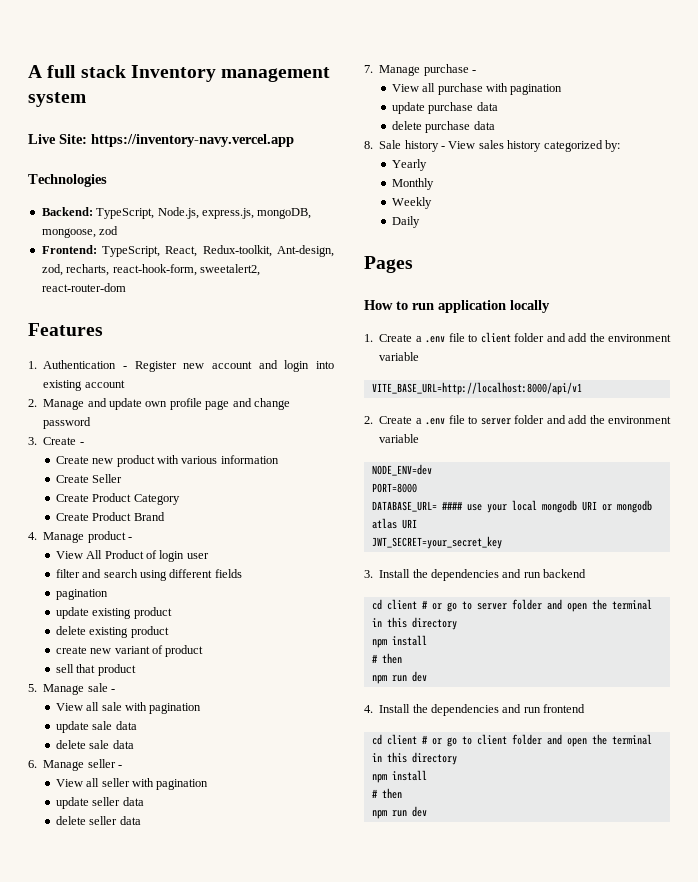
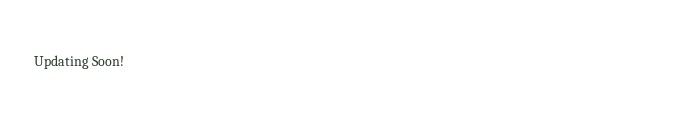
[28,65,331,82] [28,92,86,107] [28,134,294,147] [28,174,107,187] [41,207,312,219] [41,226,119,238] [41,245,334,257] [41,264,260,276] [41,283,126,292] [28,323,103,336] [28,360,334,372] [43,380,125,391] [28,398,290,410] [43,417,92,429] [28,437,84,445] [55,455,279,467] [55,474,123,483] [55,493,180,505] [55,512,165,521] [28,531,132,543] [55,550,209,562] [55,569,242,581] [55,589,108,600] [55,607,172,619] [55,626,169,638] [55,645,204,657] [55,664,136,676] [28,683,115,695] [55,702,202,714] [55,721,137,733] [55,740,134,749] [28,759,122,771] [55,778,209,790] [55,797,144,809] [55,816,141,825] [364,64,476,76] [391,83,563,95] [391,102,498,114] [391,121,495,133] [364,140,620,152] [391,159,427,171] [391,178,434,190] [391,197,432,209] [391,216,420,228] [364,256,413,273] [364,300,550,313] [364,332,671,343] [379,352,420,361] [371,382,582,395] [364,415,671,425] [379,434,420,443] [371,464,432,476] [371,483,417,493] [371,500,652,513] [371,518,417,529] [371,536,502,549] [364,569,587,581] [371,599,652,612] [371,617,457,630] [371,635,427,648] [371,653,402,664] [371,671,427,684] [364,704,586,716] [371,734,652,747] [371,752,457,765] [371,770,427,783] [371,788,402,799] [371,806,427,819] A full stack Inventory management system // Live Site: https://inventory-navy.vercel.app // Technologies // Backend: TypeScript, Node.js, express.js, mongoDB, mongoose, zod // Frontend: TypeScript, React, Redux-toolkit, Ant-design, zod, recharts, react-hook-form, sweetalert2, react-router-dom // Features // 1. Authentication - Register new account and login into existing account // 2. Manage and update own profile page and change password // 3. Create - // Create new product with various information // Create Seller // Create Product Category // Create Product Brand // 4. Manage product - // View All Product of login user // filter and search using different fields // pagination // update existing product // delete existing product // create new variant of product // sell that product // 5. Manage sale - // View all sale with pagination // update sale data // delete sale data // 6. Manage seller - // View all seller with pagination // update seller data // delete seller data // 7. Manage purchase - // View all purchase with pagination // update purchase data // delete purchase data // 8. Sale history - View sales history categorized by: // Yearly // Monthly // Weekly // Daily // Pages // How to run application locally // 1. Create a .env file to client folder and add the environment variable // VITE_BASE_URL=http://localhost:8000/api/v1 // 2. Create a .env file to server folder and add the environment variable // NODE_ENV=dev // PORT=8000 // DATABASE_URL= #### use your local mongodb URI or mongodb atlas URI // JWT_SECRET=your_secret_key // 3. Install the dependencies and run backend // cd client # or go to server folder and open the terminal in this directory // npm install // # then // npm run dev // 4. Install the dependencies and run frontend // cd client # or go to client folder and open the terminal in this directory // npm install // # then // npm run dev -> [34,55,124,69] Updating Soon!

